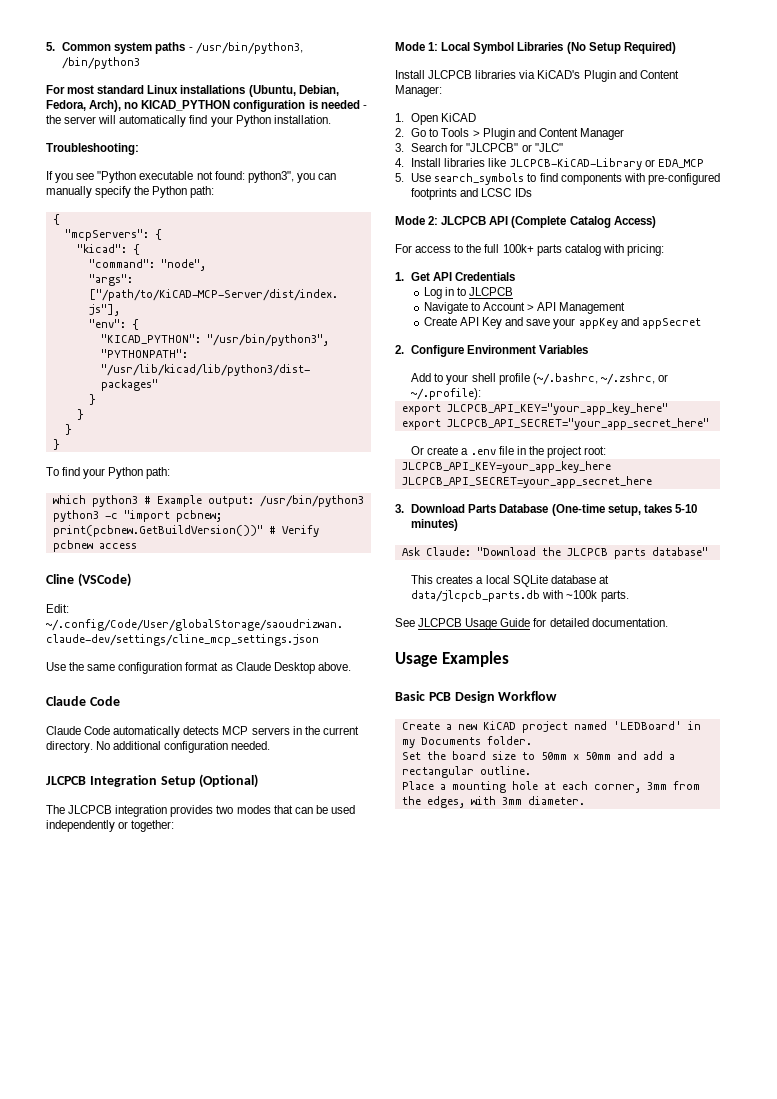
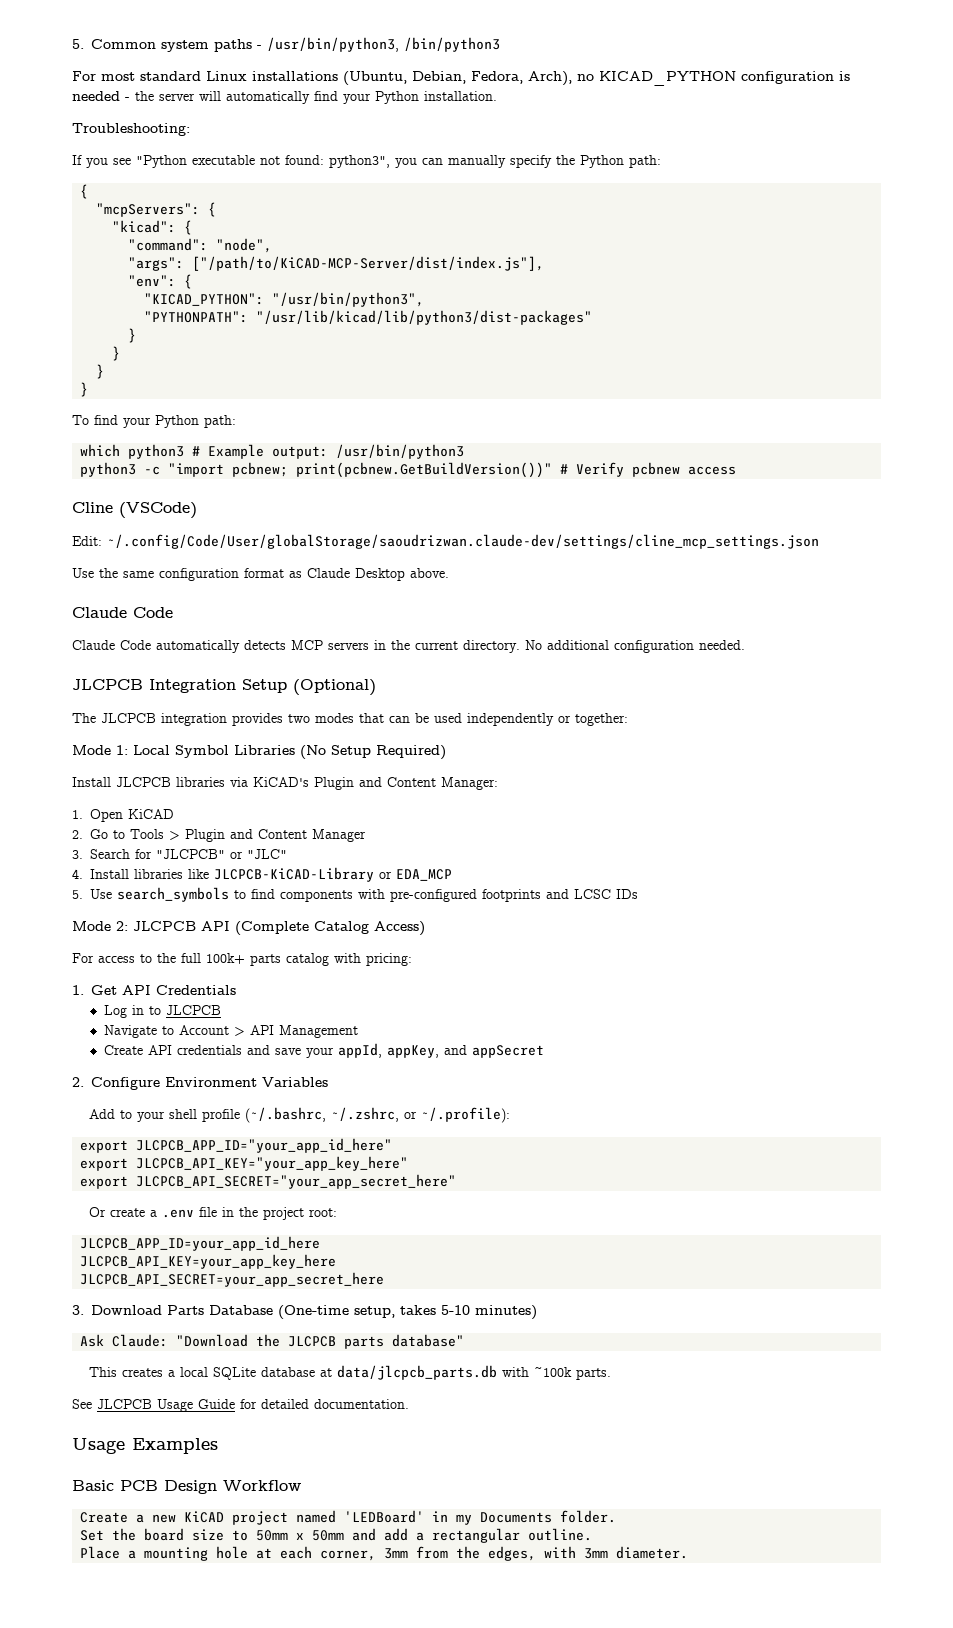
[482,317,503,329] Key -> [177,1045,243,1055] credentials
[578,318,618,329] appKey -> [338,1043,440,1058] appId, appKey,
(482, 394) none -> [80,1138,393,1153] // export JLCPCB_APP_ID="your_app_id_here"
(607, 450) none -> [80,1236,321,1251] // JLCPCB_APP_ID=your_app_id_here

